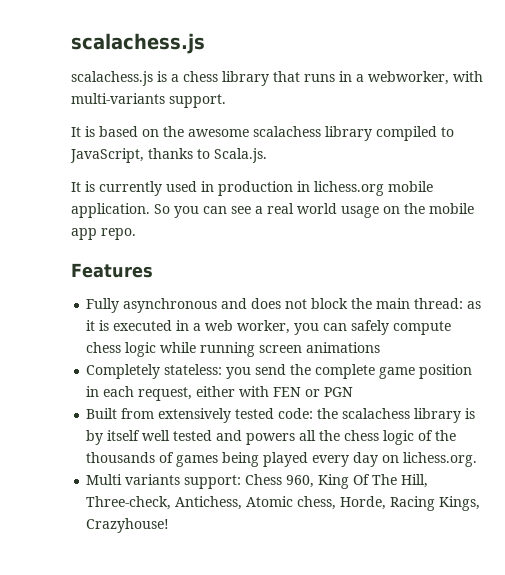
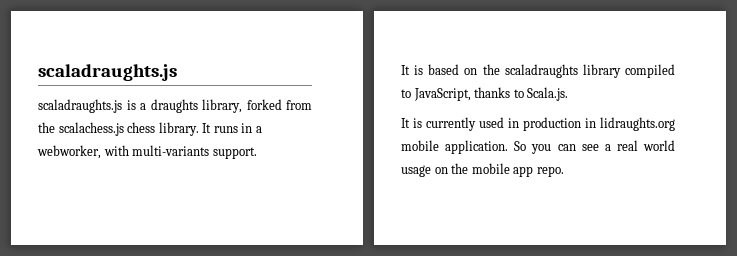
[71,33,205,54] [71,71,300,86] scalachess.js // scalachess.js is a chess library that -> [38,64,177,81] [38,99,312,113] [38,122,212,136] scaladraughts.js // scaladraughts.js is a draughts library, forked from the scalachess.js chess library. It
[188,126,321,137] awesome scalachess -> [504,64,578,78] scaladraughts
[314,181,384,196] lichess.org -> [600,117,675,131] lidraughts.org
[71,263,153,278] [86,298,482,313] [86,320,452,335] [86,342,381,357] [86,364,473,379] [86,386,354,401] [86,408,476,423] [86,430,457,445] [86,452,478,467] [86,474,429,489] [86,496,481,511] [86,518,170,533] // Features // Fully asynchronous and does not block the main thread: as it is executed in a web worker, you can safely compute chess logic while running screen animations // Completely stateless: you send the complete game position in each request, either with FEN or PGN // Built from extensively tested code: the scalachess library is by itself well tested and powers all the chess logic of the thousands of games being played every day on lichess.org. // Multi variants support: Chess 960, King Of The Hill, Three-check, Antichess, Atomic chess, Horde, Racing Kings, Crazyhouse! -> (564, 171) none

